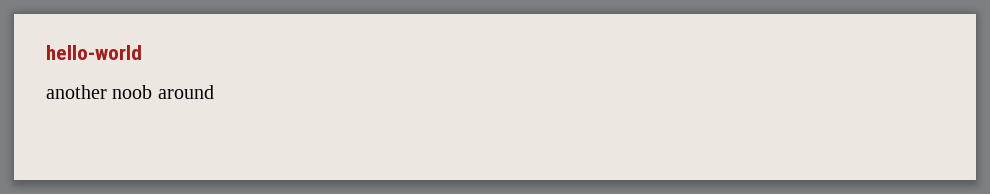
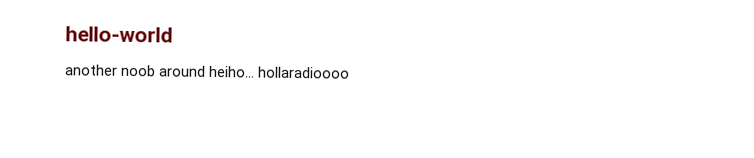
(214, 92) none -> [209,65,351,79] heiho... hollaradioooo

